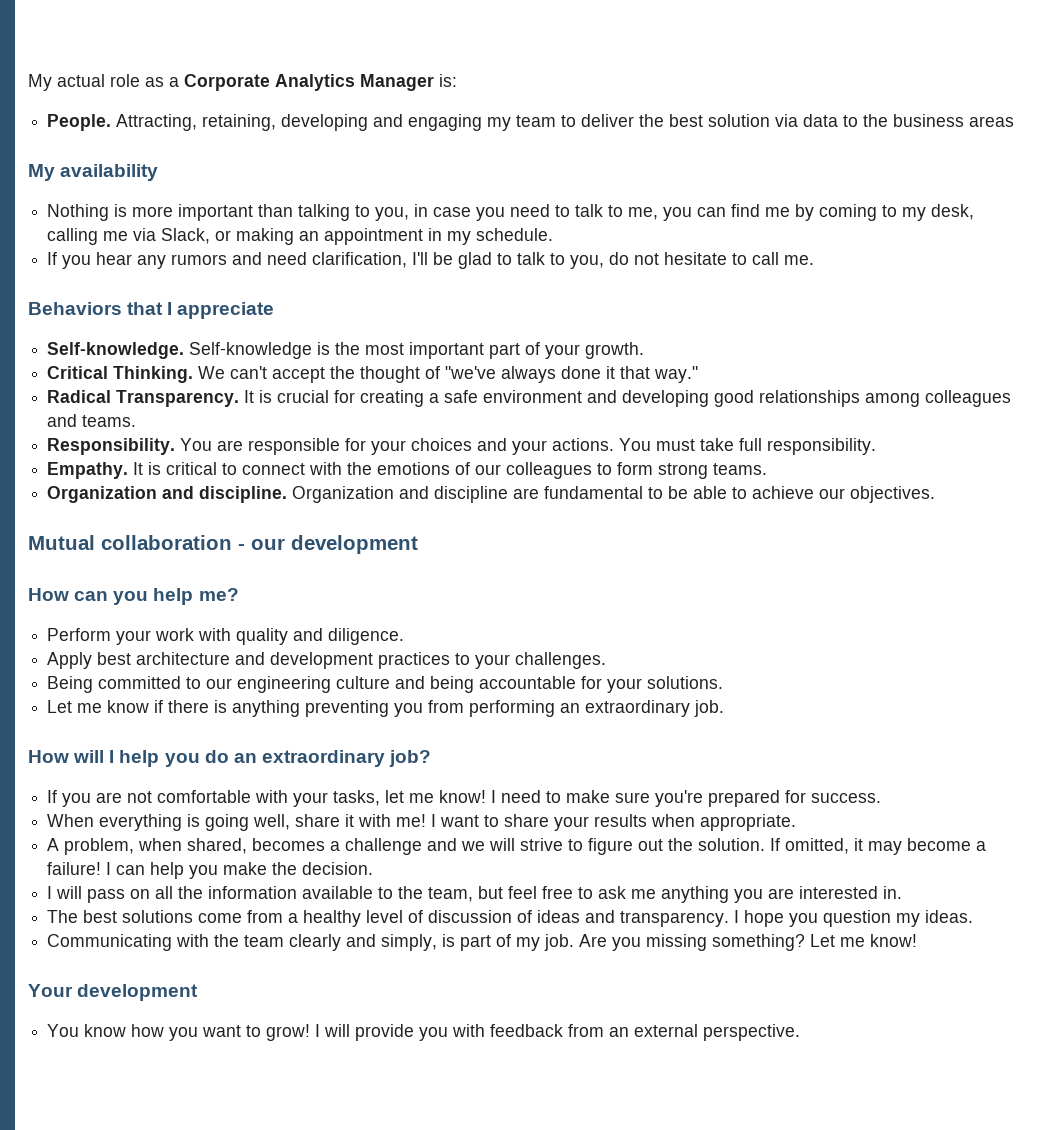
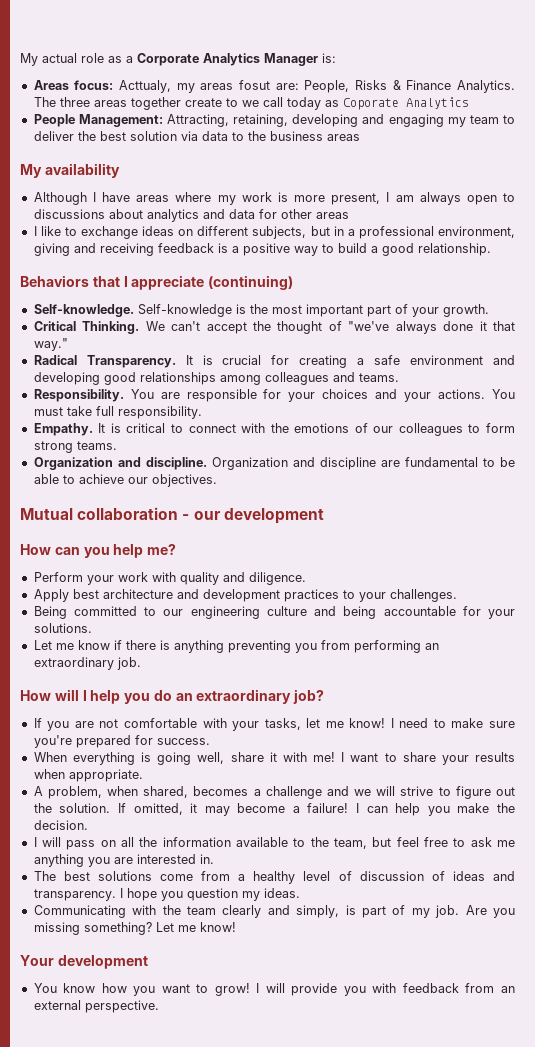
[47,114,112,131] People. -> [33,80,516,93] [33,97,469,110] [33,114,163,127] Areas focus: Acttualy, my areas fosut are: People, Risks & Finance Analytics. The three areas together create to we call today as Coporate Analytics // People Management:
[47,204,975,221] [47,228,554,245] [47,252,815,269] Nothing is more important than talking to you, in case you need to talk to me, you can find me by coming to my desk, calling me via Slack, or making an appointment in my schedule. // If you hear any rumors and need clarification, I'll be glad to talk to you, do not hesitate to call me. -> [33,192,515,205] [33,209,349,222] [33,226,515,239] [33,243,491,256] Although I have areas where my work is more present, I am always open to discussions about analytics and data for other areas // I like to exchange ideas on different subjects, but in a professional environment, giving and receiving feedback is a positive way to build a good relationship.
(275, 310) none -> [208,275,294,290] (continuing)

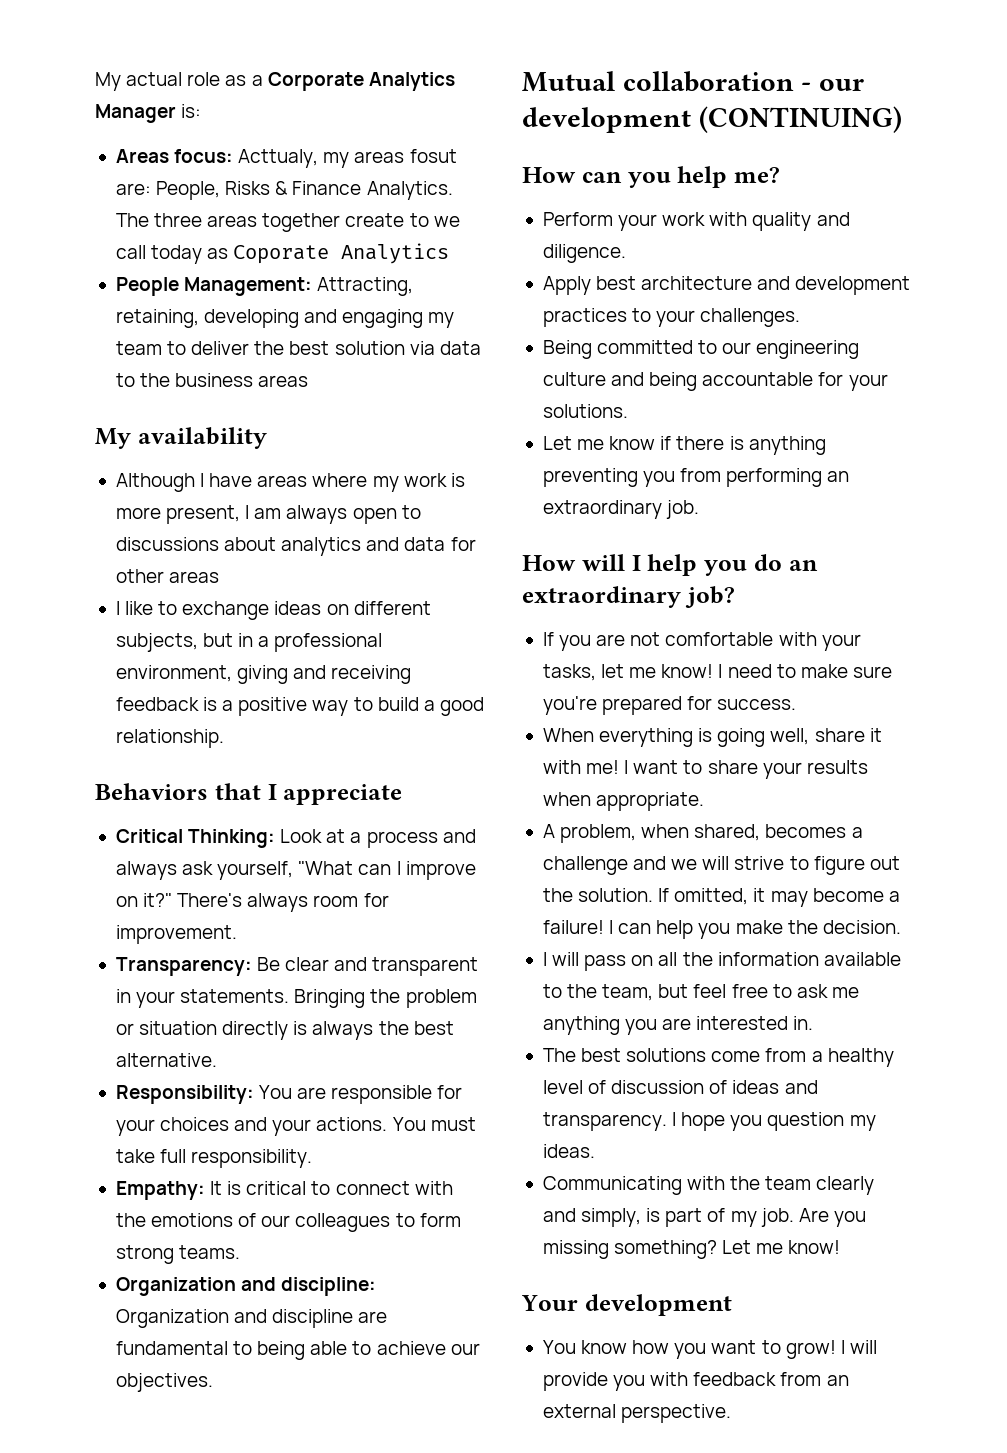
[208,275,294,290] [33,304,489,317] [33,321,515,334] [33,338,68,351] [33,355,516,368] [33,372,399,385] [33,389,124,402] (continuing) // Self-knowledge. Self-knowledge is the most important part of your growth. // Critical Thinking. We can't accept the thought of "we've always done it that way." // Radical Transparency. It is crucial for creating a safe environment and developing good relationships among colleagues and teams. // Responsibility. -> [115,829,476,848] [115,861,476,880] [115,893,389,912] [115,925,237,944] [115,957,479,976] [115,989,477,1008] [115,1021,454,1040] [115,1053,217,1067] [115,1085,254,1104] // Critical Thinking: Look at a process and always ask yourself, "What can I improve on it?" There's always room for improvement. // Transparency: Be clear and transparent in your statements. Bringing the problem or situation directly is always the best alternative. // Responsibility:
[33,423,93,436] Empathy. -> [115,1181,205,1200] Empathy:
[145,457,207,470] discipline. -> [281,1277,377,1296] discipline:
[499,457,515,467] be -> [257,1341,306,1360] being
(324, 516) none -> [698,106,902,133] (CONTINUING)

